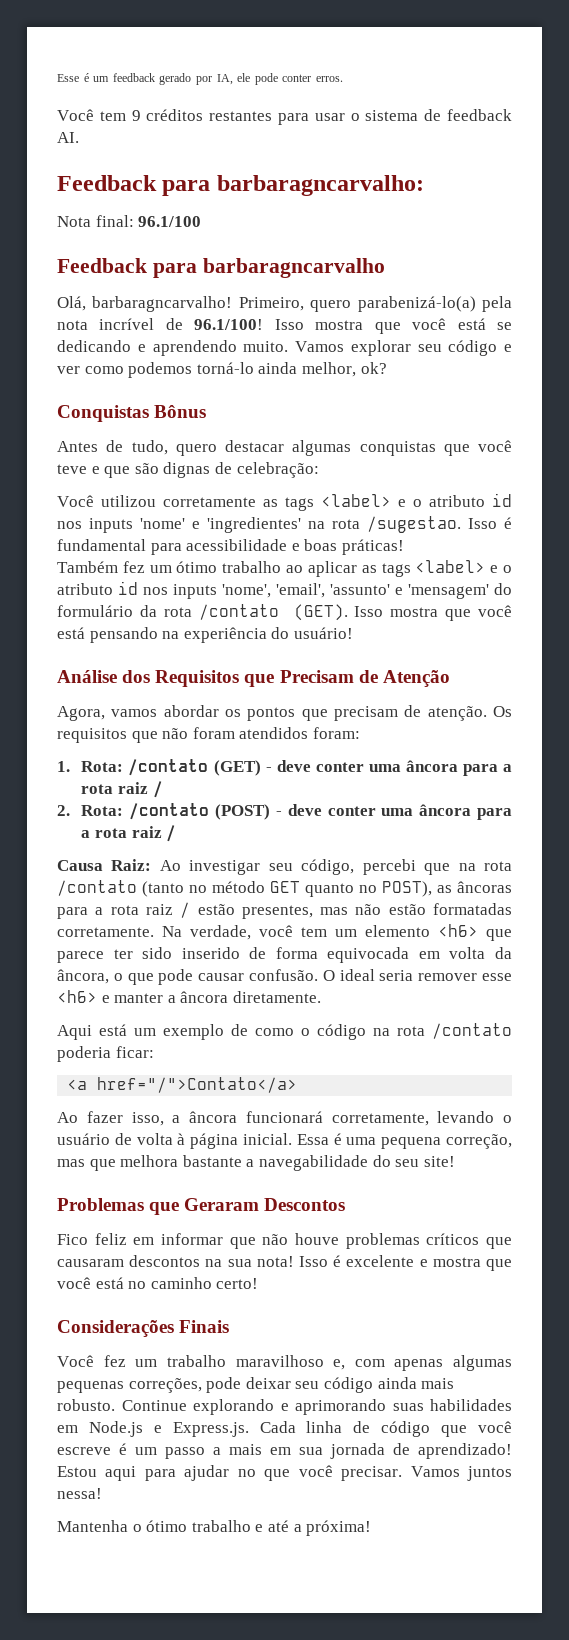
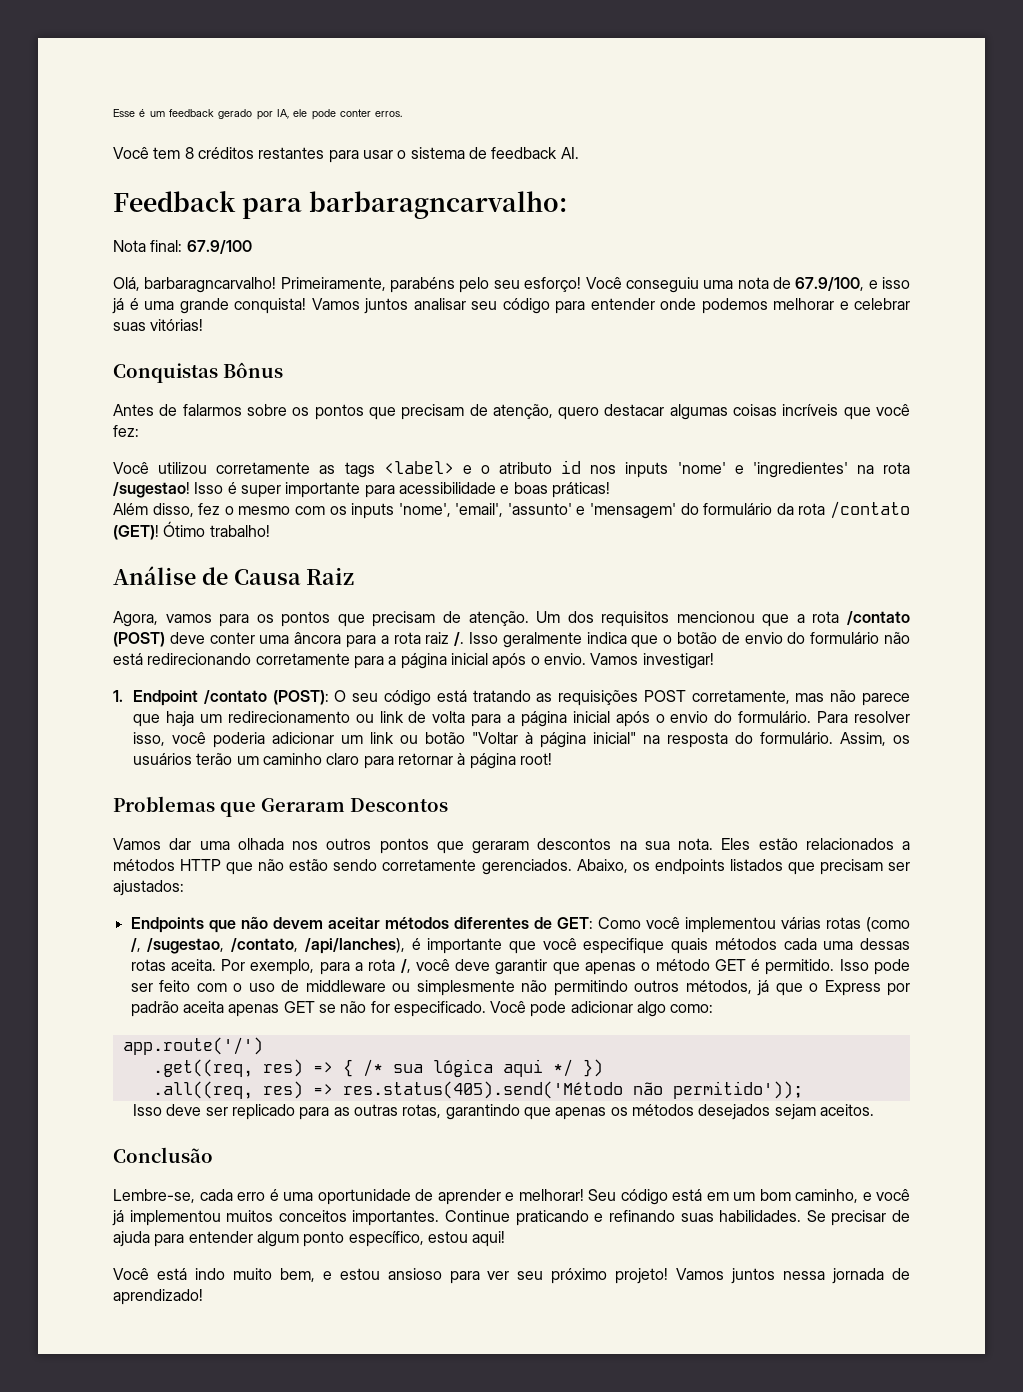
[131,110,141,121] 9 -> [184,147,194,159] 8
[138,216,202,227] [57,258,385,278] [57,296,512,312] [57,318,512,334] [57,340,512,356] [57,362,387,378] [57,405,207,422] [57,440,512,456] [57,462,319,478] 96.1/100 // Feedback para barbaragncarvalho // Olá, barbaragncarvalho! Primeiro, quero parabenizá-lo(a) pela nota incrível de 96.1/100! Isso mostra que você está se dedicando e aprendendo muito. Vamos explorar seu código e ver como podemos torná-lo ainda melhor, ok? // Conquistas Bônus // Antes de tudo, quero destacar algumas conquistas que você teve e que são dignas de celebração: -> [186,240,252,254] [113,277,911,293] [112,298,910,314] [113,319,204,331] [113,362,283,383] [113,404,910,420] [113,425,139,437] 67.9/100 // Olá, barbaragncarvalho! Primeiramente, parabéns pelo seu esforço! Você conseguiu uma nota de 67.9/100, e isso já é uma grande conquista! Vamos juntos analisar seu código para entender onde podemos melhorar e celebrar suas vitórias! // Conquistas Bônus // Antes de falarmos sobre os pontos que precisam de atenção, quero destacar algumas coisas incríveis que você fez:
[367,516,512,533] [57,539,146,551] /sugestao. Isso é fundamental -> [113,482,361,498] /sugestao! Isso é super importante
[57,560,512,577] [57,581,168,595] Também fez um ótimo trabalho ao aplicar as tags <label> e o atributo id nos -> [113,503,347,517] Além disso, fez o mesmo com os
[293,604,512,621] [57,627,353,643] [57,670,450,687] (GET). Isso mostra que você está pensando na experiência do usuário! // Análise dos Requisitos que Precisam de Atenção -> [113,521,270,540] [113,566,355,585] (GET)! Ótimo trabalho! // Análise de Causa Raiz
[163,705,219,717] abordar -> [219,614,250,627] para
[493,706,512,717] [57,727,360,743] [57,759,512,776] [81,781,163,798] [57,803,512,820] [81,825,177,842] [57,859,513,875] [57,880,512,897] [57,902,512,919] [57,924,512,941] [57,947,512,963] [57,969,512,985] [57,990,321,1003] [57,1023,512,1040] [57,1046,154,1062] [67,1077,298,1093] [57,1111,512,1126] [57,1133,512,1149] [57,1155,455,1171] [57,1198,346,1215] [57,1233,512,1249] [57,1255,512,1271] [57,1277,259,1289] [57,1320,230,1337] [57,1355,512,1371] [57,1377,455,1393] [57,1399,512,1415] [57,1421,513,1437] [57,1443,512,1459] [57,1465,512,1481] [57,1488,102,1499] [57,1520,372,1536] Os requisitos que não foram atendidos foram: // 1. Rota: /contato (GET) - deve conter uma âncora para a rota raiz / // 2. Rota: /contato (POST) - deve conter uma âncora para a rota raiz / // Causa Raiz: Ao investigar seu código, percebi que na rota /contato (tanto no método GET quanto no POST), as âncoras para a rota raiz / estão presentes, mas não estão formatadas corretamente. Na verdade, você tem um elemento <h6> que parece ter sido inserido de forma equivocada em volta da âncora, o que pode causar confusão. O ideal seria remover esse <h6> e manter a âncora diretamente. // Aqui está um exemplo de como o código na rota /contato poderia ficar: // <a href="/">Contato</a> // Ao fazer isso, a âncora funcionará corretamente, levando o usuário de volta à página inicial. Essa é uma pequena correção, mas que melhora bastante a navegabilidade do seu site! // Problemas que Geraram Descontos // Fico feliz em informar que não houve problemas críticos que causaram descontos na sua nota! Isso é excelente e mostra que você está no caminho certo! // Considerações Finais // Você fez um trabalho maravilhoso e, com apenas algumas pequenas correções, pode deixar seu código ainda mais robusto. Continue explorando e aprimorando suas habilidades em Node.js e Express.js. Cada linha de código que você escreve é um passo a mais em sua jornada de aprendizado! Estou aqui para ajudar no que você precisar. Vamos juntos nessa! // Mantenha o ótimo trabalho e até a próxima! -> [536,611,910,627] [113,632,910,648] [113,653,714,669] [113,690,910,706] [133,711,911,727] [133,732,910,748] [133,753,552,769] [113,796,448,817] [113,838,910,854] [113,859,910,875] [113,880,184,896] [130,916,911,933] [130,938,911,954] [130,959,910,975] [130,980,911,996] [130,1001,714,1017] [122,1037,263,1055] [152,1059,603,1077] [152,1081,803,1099] [133,1104,874,1120] [113,1147,213,1163] [113,1189,910,1205] [112,1210,911,1226] [113,1231,506,1247] [113,1268,911,1284] [113,1289,203,1305] Um dos requisitos mencionou que a rota /contato (POST) deve conter uma âncora para a rota raiz /. Isso geralmente indica que o botão de envio do formulário não está redirecionando corretamente para a página inicial após o envio. Vamos investigar! // 1. Endpoint /contato (POST): O seu código está tratando as requisições POST corretamente, mas não parece que haja um redirecionamento ou link de volta para a página inicial após o envio do formulário. Para resolver isso, você poderia adicionar um link ou botão "Voltar à página inicial" na resposta do formulário. Assim, os usuários terão um caminho claro para retornar à página root! // Problemas que Geraram Descontos // Vamos dar uma olhada nos outros pontos que geraram descontos na sua nota. Eles estão relacionados a métodos HTTP que não estão sendo corretamente gerenciados. Abaixo, os endpoints listados que precisam ser ajustados: // Endpoints que não devem aceitar métodos diferentes de GET: Como você implementou várias rotas (como /, /sugestao, /contato, /api/lanches), é importante que você especifique quais métodos cada uma dessas rotas aceita. Por exemplo, para a rota /, você deve garantir que apenas o método GET é permitido. Isso pode ser feito com o uso de middleware ou simplesmente não permitindo outros métodos, já que o Express por padrão aceita apenas GET se não for especificado. Você pode adicionar algo como: // app.route('/') // .get((req, res) => { /* sua lógica aqui */ }) // .all((req, res) => res.status(405).send('Método não permitido')); // Isso deve ser replicado para as outras rotas, garantindo que apenas os métodos desejados sejam aceitos. // Conclusão // Lembre-se, cada erro é uma oportunidade de aprender e melhorar! Seu código está em um bom caminho, e você já implementou muitos conceitos importantes. Continue praticando e refinando suas habilidades. Se precisar de ajuda para entender algum ponto específico, estou aqui! // Você está indo muito bem, e estou ansioso para ver seu próximo projeto! Vamos juntos nessa jornada de aprendizado!

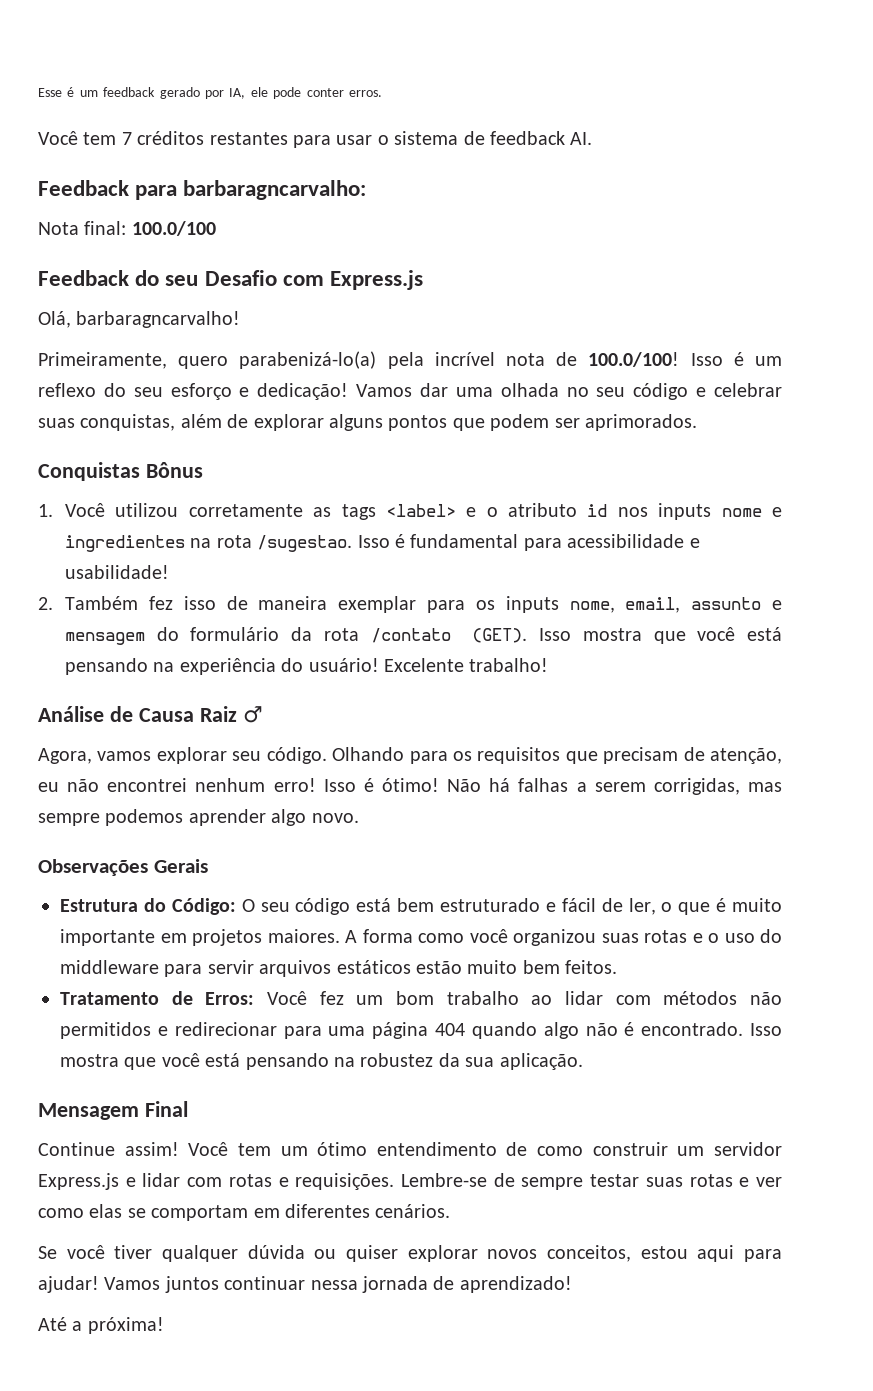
[184,147,194,159] 8 -> [121,132,132,145] 7
[186,240,252,254] [113,277,911,293] [112,298,910,314] [113,319,204,331] [113,362,283,383] [113,404,910,420] [113,425,139,437] 67.9/100 // Olá, barbaragncarvalho! Primeiramente, parabéns pelo seu esforço! Você conseguiu uma nota de 67.9/100, e isso já é uma grande conquista! Vamos juntos analisar seu código para entender onde podemos melhorar e celebrar suas vitórias! // Conquistas Bônus // Antes de falarmos sobre os pontos que precisam de atenção, quero destacar algumas coisas incríveis que você fez: // -> [131,221,216,236] [38,270,424,290] [38,311,241,328] [38,351,783,369] [38,383,783,400] [38,414,697,431] [38,462,203,481] [38,504,53,517] 100.0/100 // Feedback do seu Desafio com Express.js // Olá, barbaragncarvalho! // Primeiramente, quero parabenizá-lo(a) pela incrível nota de 100.0/100! Isso é um reflexo do seu esforço e dedicação! Vamos dar uma olhada no seu código e celebrar suas conquistas, além de explorar alguns pontos que podem ser aprimorados. // Conquistas Bônus // 1.
[677,462,848,478] 'nome' e 'ingredientes' -> [721,507,782,517] [65,535,186,552] nome e ingredientes
[113,482,361,498] /sugestao! Isso é super importante -> [257,534,519,552] /sugestao. Isso é fundamental
[513,482,610,498] [113,503,677,519] boas práticas! // Além disso, fez o mesmo com os inputs 'nome', 'email', 'assunto' e 'mensagem' -> [65,565,170,579] [38,596,783,613] [65,632,146,645] usabilidade! // 2. Também fez isso de maneira exemplar para os inputs nome, email, assunto e mensagem
[113,521,206,540] (GET)! Ótimo -> [472,627,782,644] [65,658,465,675] (GET). Isso mostra que você está pensando na experiência do usuário! Excelente
(355, 576) none -> [242,706,263,723] ♂
[219,611,910,627] [113,632,910,648] [113,653,714,669] [113,690,910,706] [133,711,911,727] [133,732,910,748] [133,753,552,769] [113,796,448,817] [113,838,910,854] [113,859,910,875] [113,880,184,896] [130,916,911,933] [130,938,911,954] [130,959,910,975] [130,980,911,996] [130,1001,714,1017] [122,1037,263,1055] [152,1059,603,1077] [152,1081,803,1099] [133,1104,874,1120] [113,1147,213,1163] [113,1189,910,1205] [112,1210,911,1226] [113,1231,506,1247] [113,1268,776,1284] para os pontos que precisam de atenção. Um dos requisitos mencionou que a rota /contato (POST) deve conter uma âncora para a rota raiz /. Isso geralmente indica que o botão de envio do formulário não está redirecionando corretamente para a página inicial após o envio. Vamos investigar! // 1. Endpoint /contato (POST): O seu código está tratando as requisições POST corretamente, mas não parece que haja um redirecionamento ou link de volta para a página inicial após o envio do formulário. Para resolver isso, você poderia adicionar um link ou botão "Voltar à página inicial" na resposta do formulário. Assim, os usuários terão um caminho claro para retornar à página root! // Problemas que Geraram Descontos // Vamos dar uma olhada nos outros pontos que geraram descontos na sua nota. Eles estão relacionados a métodos HTTP que não estão sendo corretamente gerenciados. Abaixo, os endpoints listados que precisam ser ajustados: // Endpoints que não devem aceitar métodos diferentes de GET: Como você implementou várias rotas (como /, /sugestao, /contato, /api/lanches), é importante que você especifique quais métodos cada uma dessas rotas aceita. Por exemplo, para a rota /, você deve garantir que apenas o método GET é permitido. Isso pode ser feito com o uso de middleware ou simplesmente não permitindo outros métodos, já que o Express por padrão aceita apenas GET se não for especificado. Você pode adicionar algo como: // app.route('/') // .get((req, res) => { /* sua lógica aqui */ }) // .all((req, res) => res.status(405).send('Método não permitido')); // Isso deve ser replicado para as outras rotas, garantindo que apenas os métodos desejados sejam aceitos. // Conclusão // Lembre-se, cada erro é uma oportunidade de aprender e melhorar! Seu código está em um bom caminho, e você já implementou muitos conceitos importantes. Continue praticando e refinando suas habilidades. Se precisar de ajuda para entender algum ponto específico, estou aqui! // Você está indo muito bem, e estou ansioso para ver seu próximo projeto! Vamos juntos -> [156,747,782,764] [38,778,782,795] [38,809,359,826] [38,859,208,876] [60,898,782,915] [60,929,782,946] [60,960,618,977] [60,991,782,1005] [60,1022,782,1039] [60,1053,583,1070] [38,1101,188,1120] [38,1142,782,1156] [38,1173,782,1190] [38,1204,451,1221] [38,1245,782,1262] [38,1276,306,1293] explorar seu código. Olhando para os requisitos que precisam de atenção, eu não encontrei nenhum erro! Isso é ótimo! Não há falhas a serem corrigidas, mas sempre podemos aprender algo novo. // Observações Gerais // Estrutura do Código: O seu código está bem estruturado e fácil de ler, o que é muito importante em projetos maiores. A forma como você organizou suas rotas e o uso do middleware para servir arquivos estáticos estão muito bem feitos. // Tratamento de Erros: Você fez um bom trabalho ao lidar com métodos não permitidos e redirecionar para uma página 404 quando algo não é encontrado. Isso mostra que você está pensando na robustez da sua aplicação. // Mensagem Final // Continue assim! Você tem um ótimo entendimento de como construir um servidor Express.js e lidar com rotas e requisições. Lembre-se de sempre testar suas rotas e ver como elas se comportam em diferentes cenários. // Se você tiver qualquer dúvida ou quiser explorar novos conceitos, estou aqui para ajudar! Vamos juntos continuar
(203, 1297) none -> [38,1317,164,1334] // Até a próxima!

